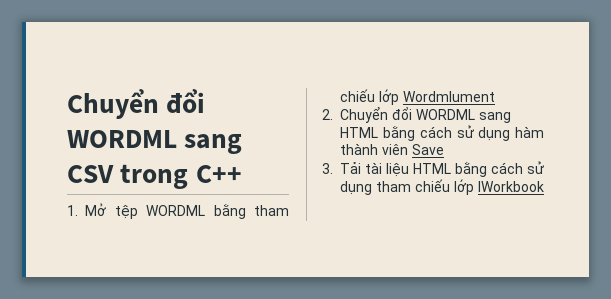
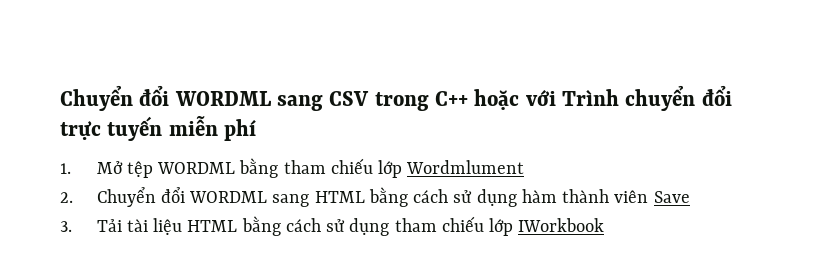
(242, 174) none -> [474,85,732,111] [60,115,257,141] hoặc với Trình chuyển đổi trực tuyến miễn phí

